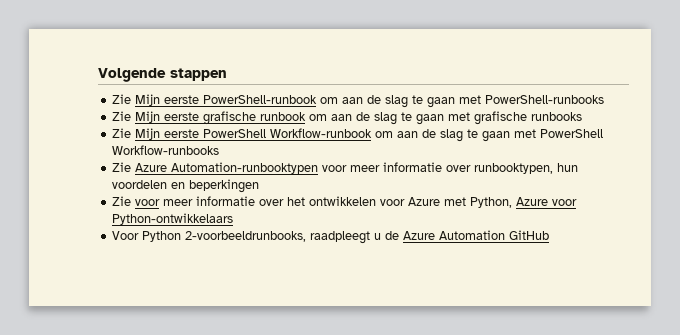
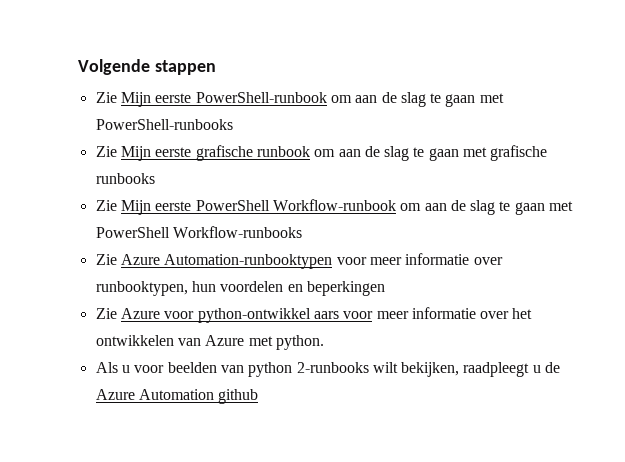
(132, 201) none -> [120,308,339,323] Azure voor python-ontwikkel aars
[380,199,406,206] voor -> [177,338,201,346] van
[470,197,578,208] [112,213,234,225] [112,231,307,242] Python, Azure voor Python-ontwikkelaars // Voor Python 2-voorbeeldrunbooks, -> [275,335,324,350] [95,362,460,377] python. // Als u voor beelden van python 2-runbooks wilt bekijken,
[509,230,550,240] GitHub -> [218,389,259,404] github

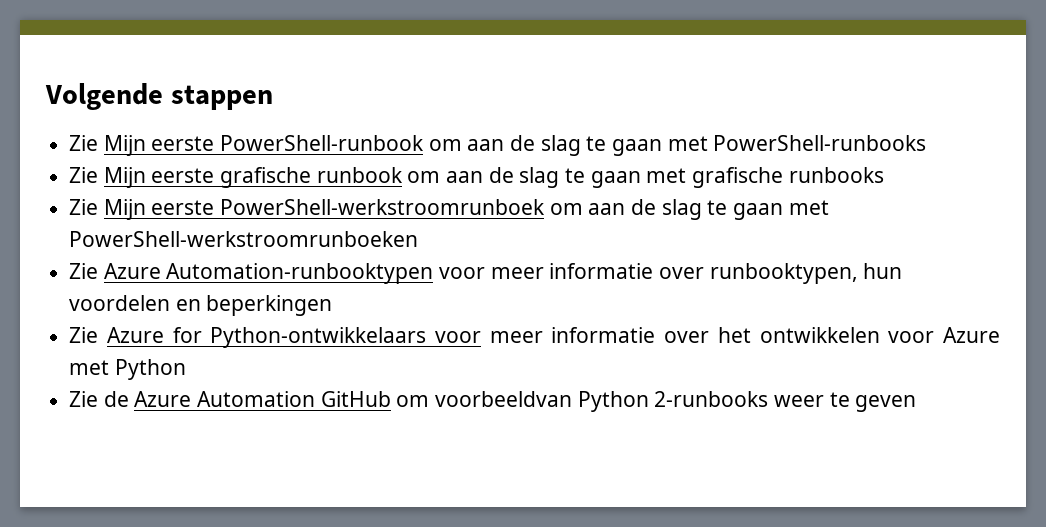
[195,199,574,215] [95,226,302,238] PowerShell Workflow-runbook om aan de slag te gaan met PowerShell Workflow-runbooks -> [220,199,829,220] [69,231,419,247] PowerShell-werkstroomrunboek om aan de slag te gaan met PowerShell-werkstroomrunboeken
[164,308,339,323] voor python-ontwikkel aars -> [172,327,427,348] for Python-ontwikkelaars
[177,338,201,346] van -> [888,331,935,343] voor
[275,335,324,350] [95,362,561,377] [95,389,259,404] python. // Als u voor beelden van python 2-runbooks wilt bekijken, raadpleegt u de Azure Automation github -> [114,359,186,380] [69,391,917,412] Python // Zie de Azure Automation GitHub om voorbeeldvan Python 2-runbooks weer te geven

